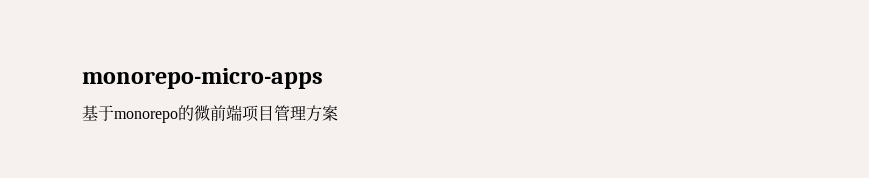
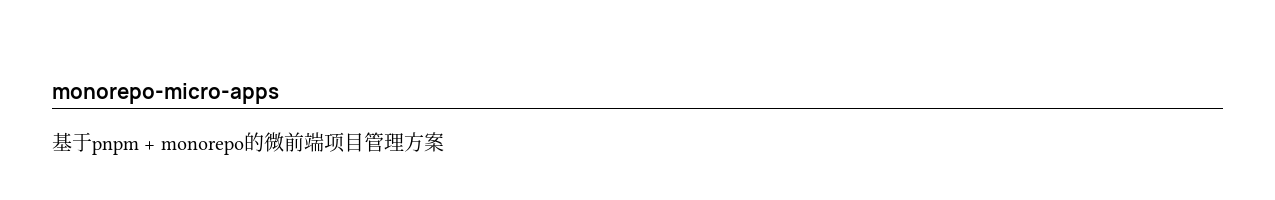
(114, 113) none -> [92,140,156,155] pnpm +

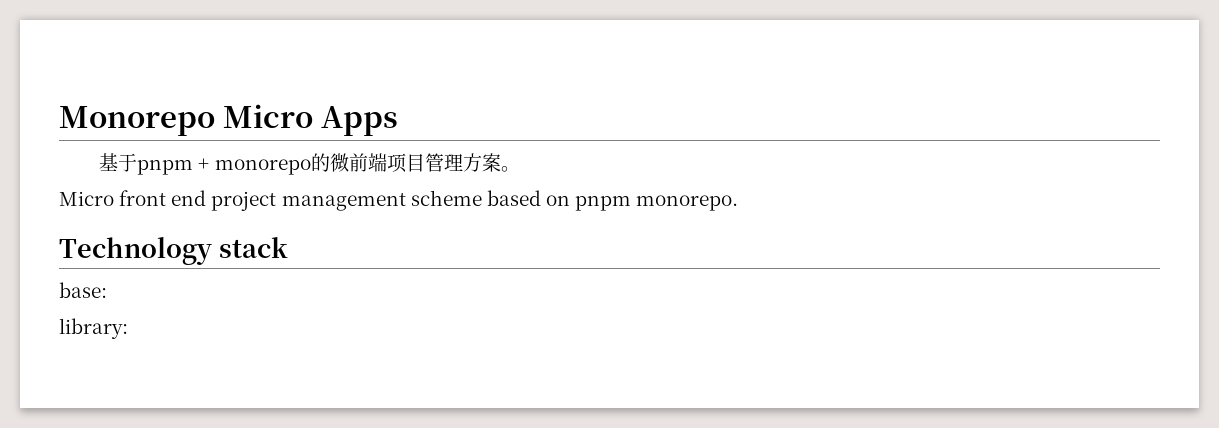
[52,83,279,104] monorepo-micro-apps -> [59,104,398,136] Monorepo Micro Apps
(444, 142) none -> [500,166,520,172] [59,190,739,211] [59,237,288,265] [59,282,107,298] [59,318,128,339] 。 // Micro front end project management scheme based on pnpm monorepo. // Technology stack // base: // library:

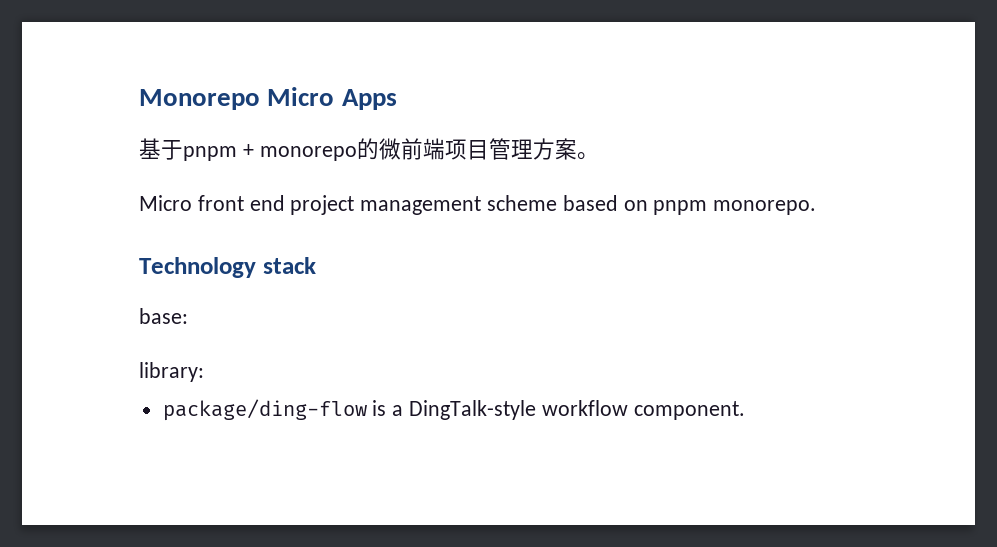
(128, 328) none -> [162,399,745,421] // package/ding-flow is a DingTalk-style workflow component.

